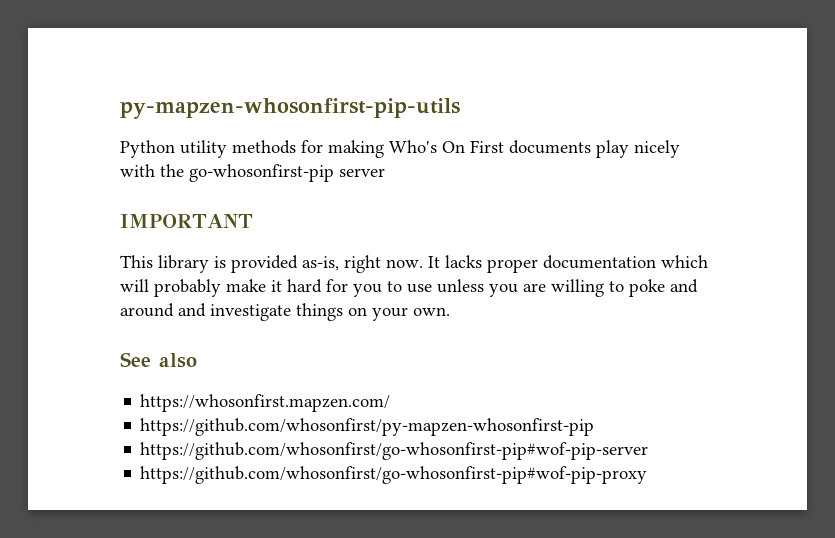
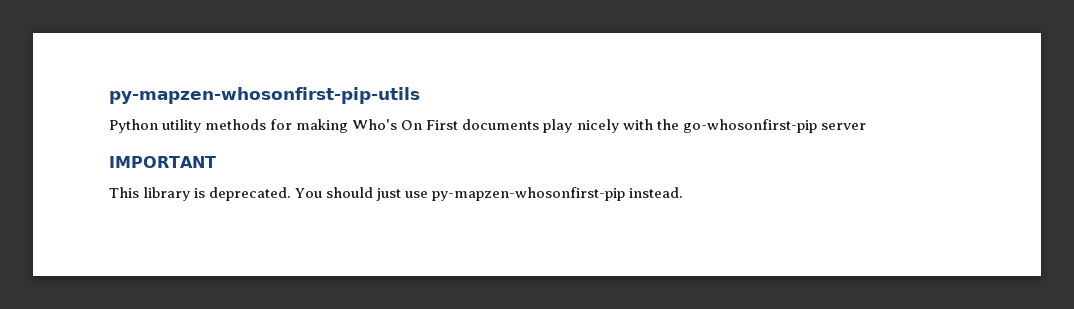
[231,255,708,273] [120,279,698,297] [120,303,450,321] [120,352,197,368] [140,394,391,412] [140,418,595,436] [140,442,649,460] [140,466,648,484] provided as-is, right now. It lacks proper documentation which will probably make it hard for you to use unless you are willing to poke and around and investigate things on your own. // See also // https://whosonfirst.mapzen.com/ // https://github.com/whosonfirst/py-mapzen-whosonfirst-pip // https://github.com/whosonfirst/go-whosonfirst-pip#wof-pip-server // https://github.com/whosonfirst/go-whosonfirst-pip#wof-pip-proxy -> [209,187,684,201] deprecated. You should just use py-mapzen-whosonfirst-pip instead.

